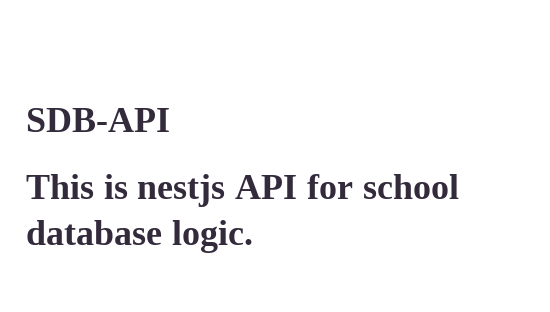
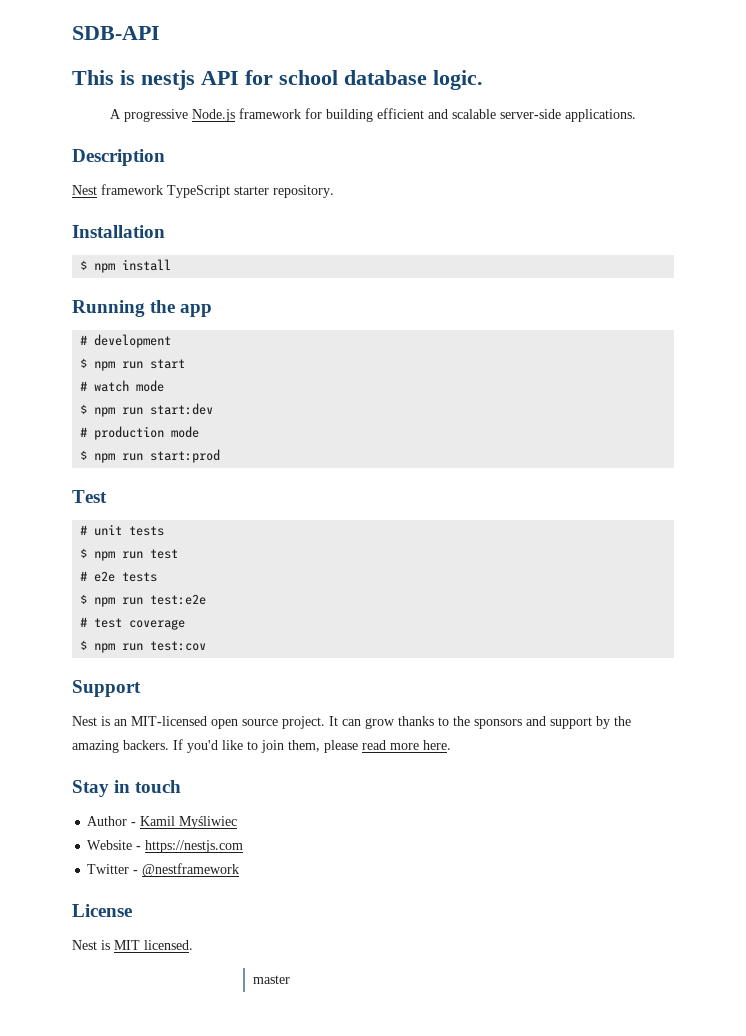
(253, 236) none -> [110,108,636,122] [72,149,165,166] [72,184,334,198] [72,225,165,238] [80,259,172,273] [72,300,213,317] [80,334,172,348] [80,358,186,371] [80,380,165,392] [80,403,214,417] [80,426,200,440] [80,449,221,463] [72,490,107,503] [80,524,165,536] [80,548,179,561] [80,571,158,582] [80,594,207,607] [80,617,186,630] [80,640,207,653] [72,680,141,697] [72,716,631,729] [72,739,451,753] [72,780,182,797] [87,816,238,829] [87,840,244,853] [87,863,240,877] [72,904,132,917] [72,940,193,950] [252,975,290,984] // A progressive Node.js framework for building efficient and scalable server-side applications. // Description // Nest framework TypeScript starter repository. // Installation // $ npm install // Running the app // # development // $ npm run start // # watch mode // $ npm run start:dev // # production mode // $ npm run start:prod // Test // # unit tests // $ npm run test // # e2e tests // $ npm run test:e2e // # test coverage // $ npm run test:cov // Support // Nest is an MIT-licensed open source project. It can grow thanks to the sponsors and support by the amazing backers. If you'd like to join them, please read more here. // Stay in touch // Author - Kamil Myśliwiec // Website - https://nestjs.com // Twitter - @nestframework // License // Nest is MIT licensed. // master

